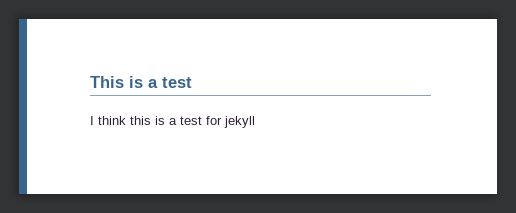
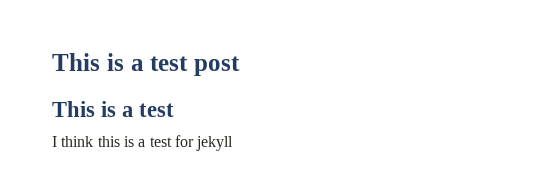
[90,76,192,88] This is a test -> [52,53,240,76] [52,101,175,117] This is a test post // This is a test

